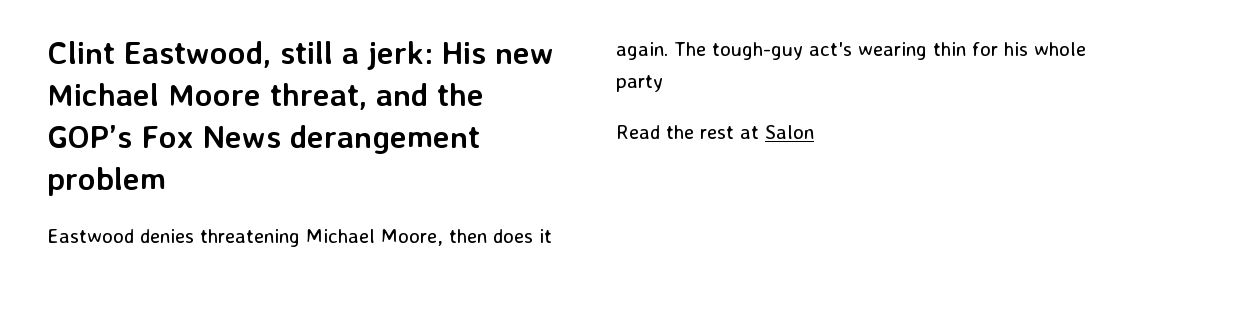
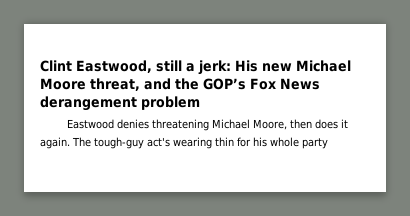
[616,125,814,139] // Read the rest at Salon -> (328, 143) none

